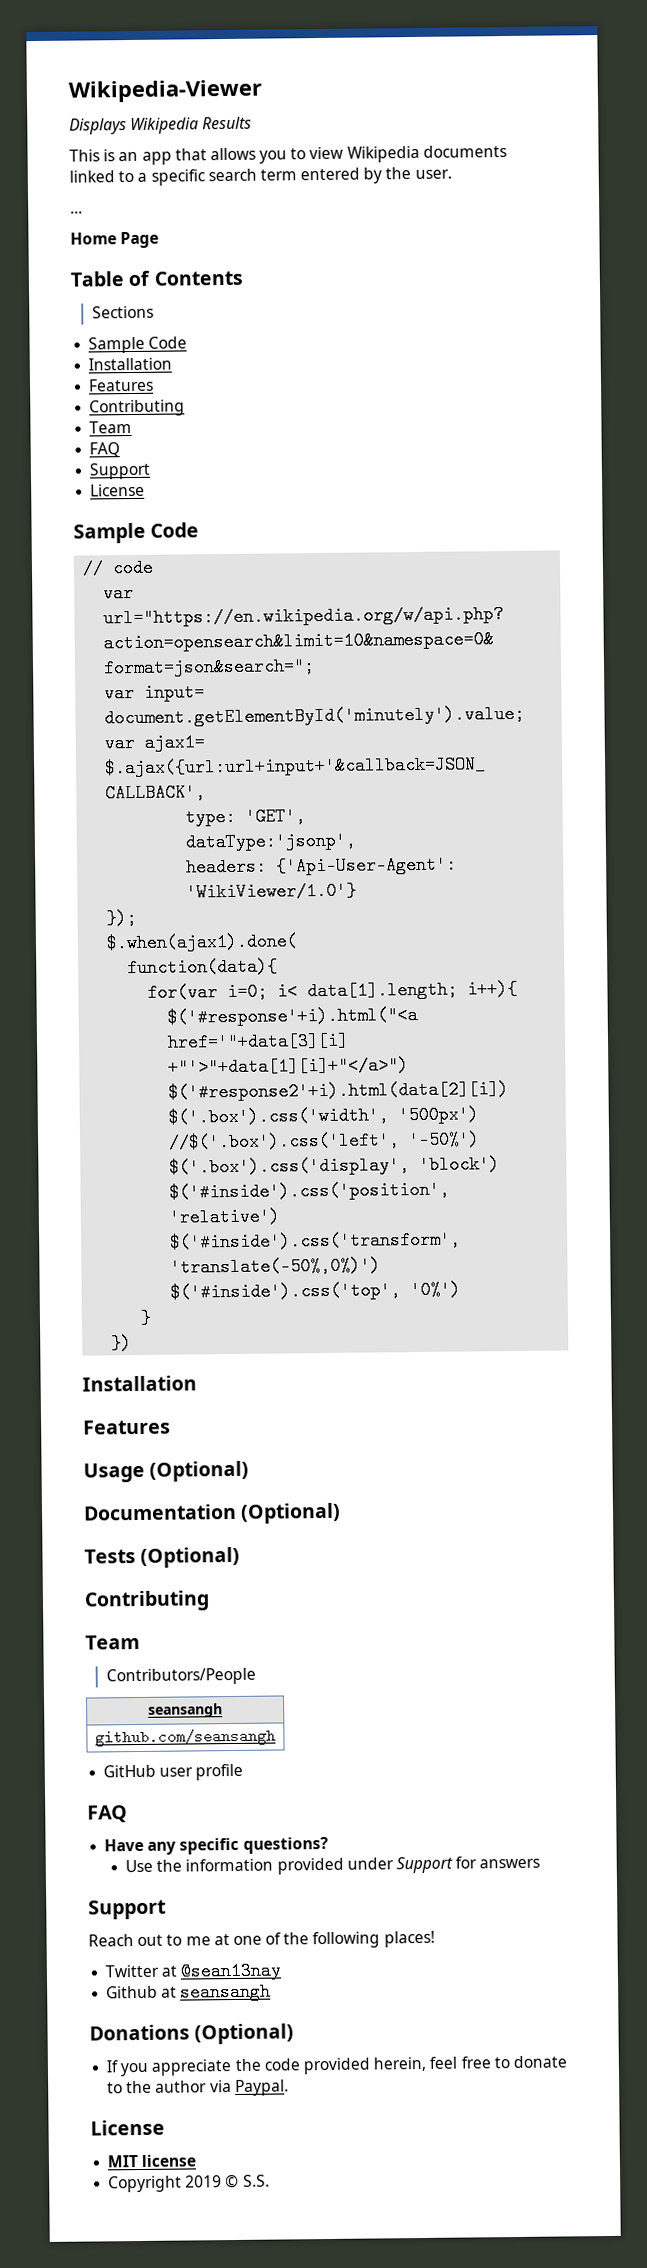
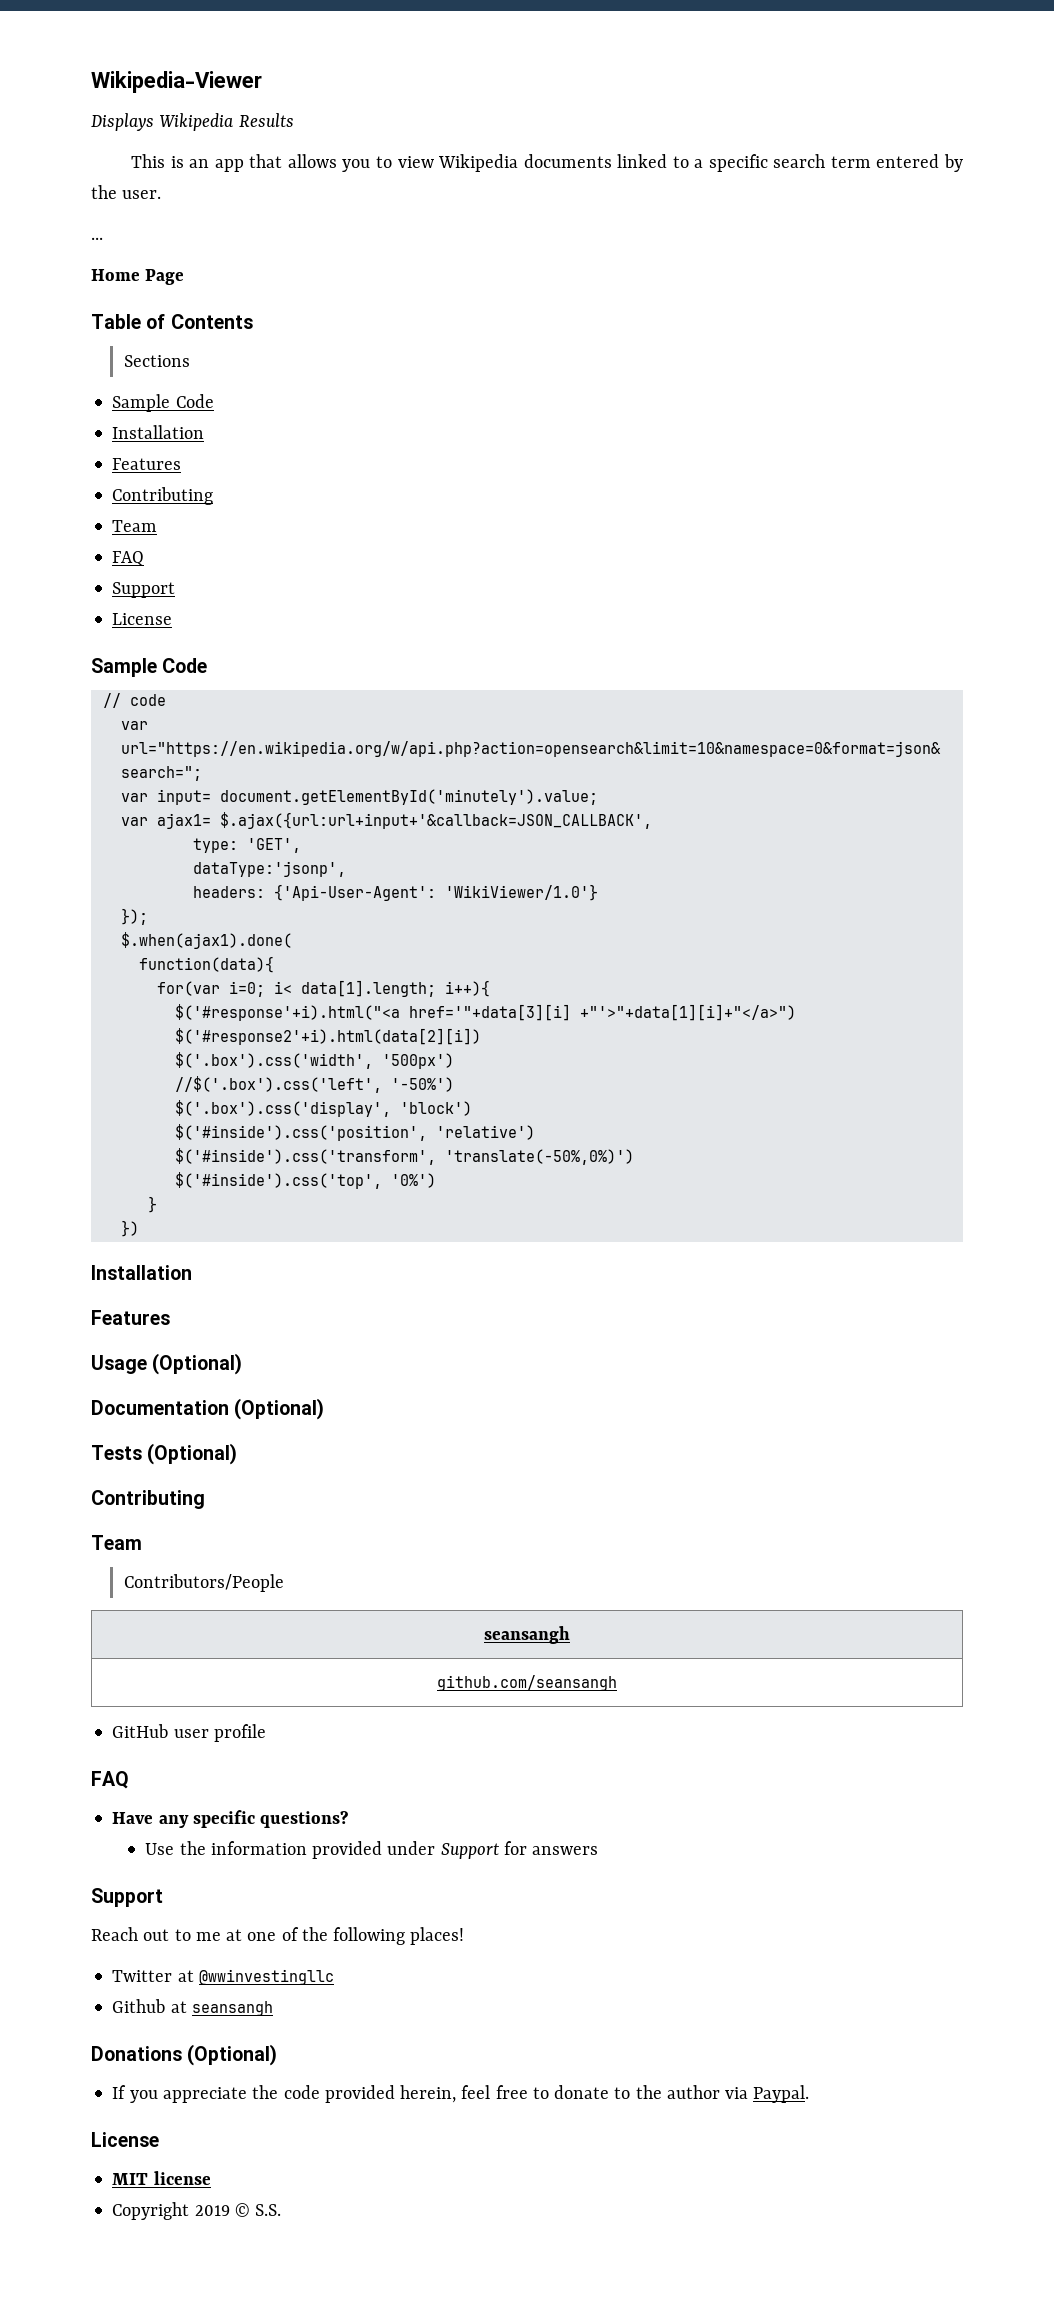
[180,1961,282,1981] @sean13nay -> [198,1969,334,1985] @wwinvestingllc

